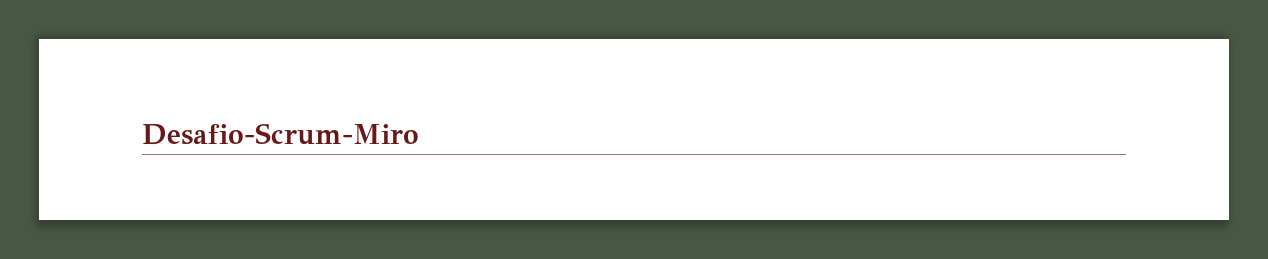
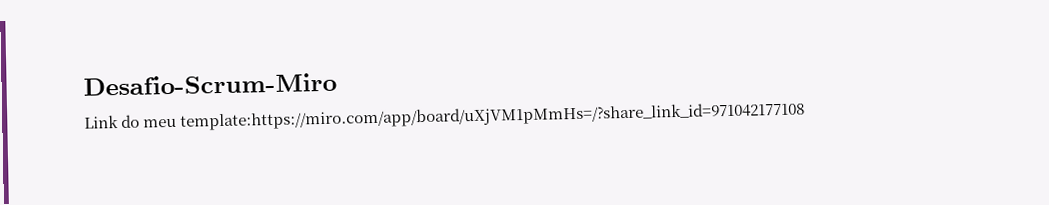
(419, 134) none -> [84,101,806,131] // Link do meu template:https://miro.com/app/board/uXjVM1pMmHs=/?share_link_id=971042177108

